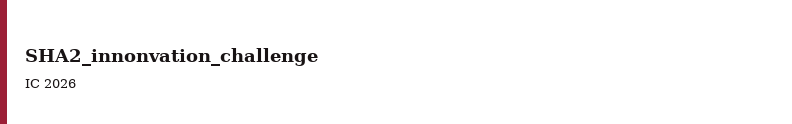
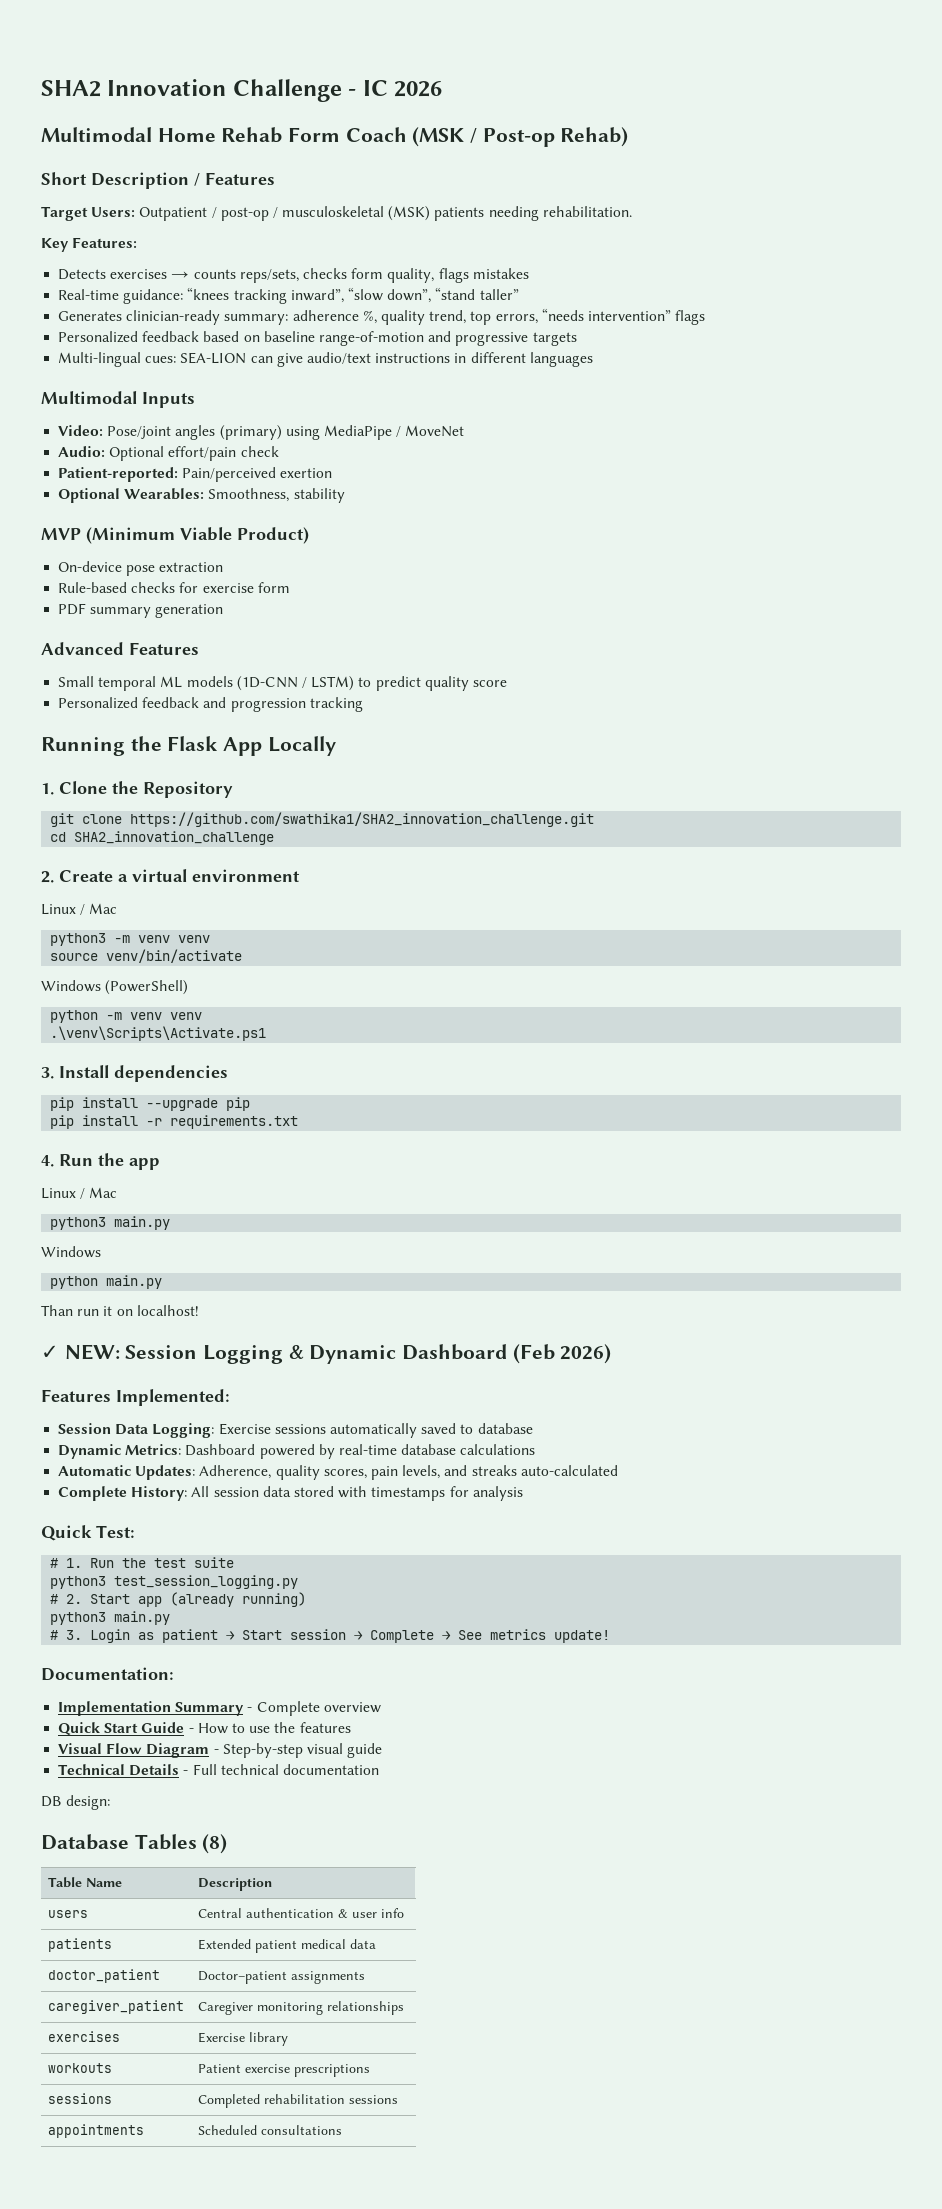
[25,48,318,66] [25,79,76,88] SHA2_innonvation_challenge // IC 2026 -> [41,79,443,102] [41,127,629,147] [41,172,275,189] [41,206,632,221] [41,237,138,252] [58,268,529,283] [58,287,519,304] [58,308,706,325] [58,331,577,346] [58,352,593,367] [41,391,195,408] [58,425,465,440] [58,446,279,461] [58,467,333,482] [58,488,345,503] [41,527,309,544] [58,561,224,576] [58,582,290,593] [58,603,224,618] [41,642,199,655] [58,676,507,691] [58,697,363,712] [41,736,336,756] [41,781,233,798] [50,812,595,827] [50,831,275,845] [41,869,300,883] [41,903,118,915] [50,933,211,946] [50,949,243,963] [41,980,189,995] [50,1010,203,1023] [50,1026,267,1041] [41,1065,228,1082] [50,1097,251,1111] [50,1115,299,1129] [41,1153,160,1170] [41,1187,118,1199] [50,1216,171,1230] [41,1246,101,1258] [50,1275,163,1289] [41,1305,199,1316] [41,1344,612,1364] [41,1389,230,1406] [58,1423,533,1438] [58,1444,536,1459] [58,1465,618,1480] [58,1486,523,1501] [41,1525,135,1541] [50,1557,235,1568] [50,1575,299,1589] [50,1592,307,1607] [50,1611,171,1625] [50,1629,611,1643] [41,1667,174,1681] [58,1701,381,1716] [58,1722,351,1736] [58,1743,383,1758] [58,1764,379,1776] [41,1795,111,1810] [41,1834,228,1854] [47,1877,122,1888] [197,1878,272,1891] [47,1910,88,1918] [197,1908,404,1918] [47,1938,112,1952] [197,1939,376,1953] [47,1969,160,1983] [197,1971,365,1984] [47,2000,184,2014] [197,2001,404,2015] [47,2031,120,2042] [197,2032,288,2046] [47,2063,112,2073] [197,2064,370,2077] [47,2093,112,2104] [197,2094,398,2108] [47,2124,144,2138] [197,2125,342,2135] SHA2 Innovation Challenge - IC 2026 // Multimodal Home Rehab Form Coach (MSK / Post-op Rehab) // Short Description / Features // Target Users: Outpatient / post-op / musculoskeletal (MSK) patients needing rehabilitation. // Key Features: // Detects exercises → counts reps/sets, checks form quality, flags mistakes // Real-time guidance: “knees tracking inward”, “slow down”, “stand taller” // Generates clinician-ready summary: adherence %, quality trend, top errors, “needs intervention” flags // Personalized feedback based on baseline range-of-motion and progressive targets // Multi-lingual cues: SEA-LION can give audio/text instructions in different languages // Multimodal Inputs // Video: Pose/joint angles (primary) using MediaPipe / MoveNet // Audio: Optional effort/pain check // Patient-reported: Pain/perceived exertion // Optional Wearables: Smoothness, stability // MVP (Minimum Viable Product) // On-device pose extraction // Rule-based checks for exercise form // PDF summary generation // Advanced Features // Small temporal ML models (1D-CNN / LSTM) to predict quality score // Personalized feedback and progression tracking // Running the Flask App Locally // 1. Clone the Repository // git clone https://github.com/swathika1/SHA2_innovation_challenge.git // cd SHA2_innovation_challenge // 2. Create a virtual environment // Linux / Mac // python3 -m venv venv // source venv/bin/activate // Windows (PowerShell) // python -m venv venv // .\venv\Scripts\Activate.ps1 // 3. Install dependencies // pip install --upgrade pip // pip install -r requirements.txt // 4. Run the app // Linux / Mac // python3 main.py // Windows // python main.py // Than run it on localhost! // ✓ NEW: Session Logging & Dynamic Dashboard (Feb 2026) // Features Implemented: // Session Data Logging: Exercise sessions automatically saved to database // Dynamic Metrics: Dashboard powered by real-time database calculations // Automatic Updates: Adherence, quality scores, pain levels, and streaks auto-calculated // Complete History: All session data stored with timestamps for analysis // Quick Test: // # 1. Run the test suite // python3 test_session_logging.py // # 2. Start app (already running) // python3 main.py // # 3. Login as patient → Start session → Complete → See metrics update! // Documentation: // Implementation Summary - Complete overview // Quick Start Guide - How to use the features // Visual Flow Diagram - Step-by-step visual guide // Technical Details - Full technical documentation // DB design: // Database Tables (8) // Table Name | Description // users | Central authentication & user info // patients | Extended patient medical data // doctor_patient | Doctor–patient assignments // caregiver_patient | Caregiver monitoring relationships // exercises | Exercise library // workouts | Patient exercise prescriptions // sessions | Completed rehabilitation sessions // appointments | Scheduled consultations

